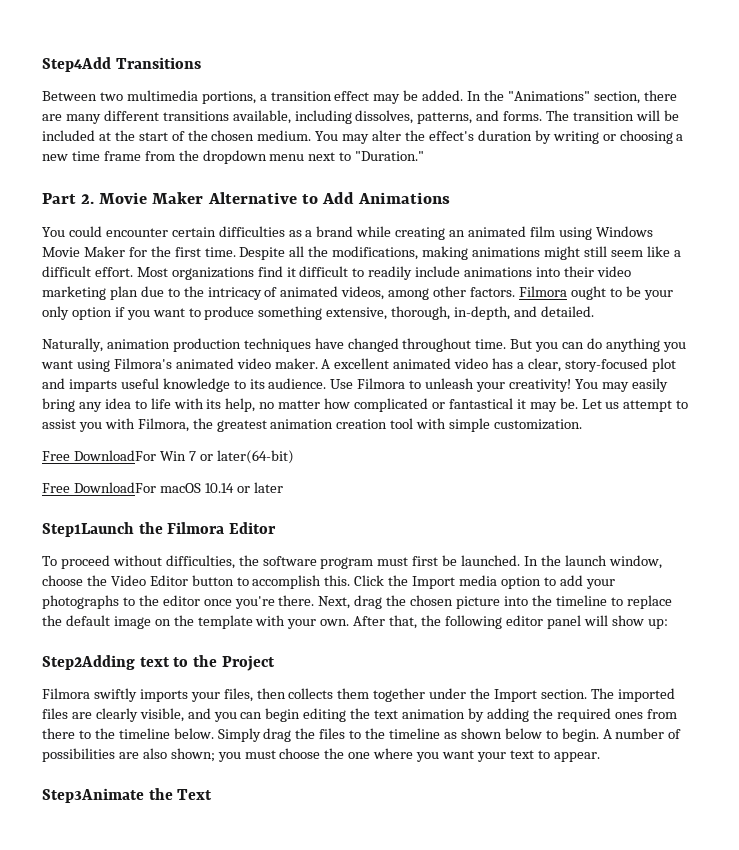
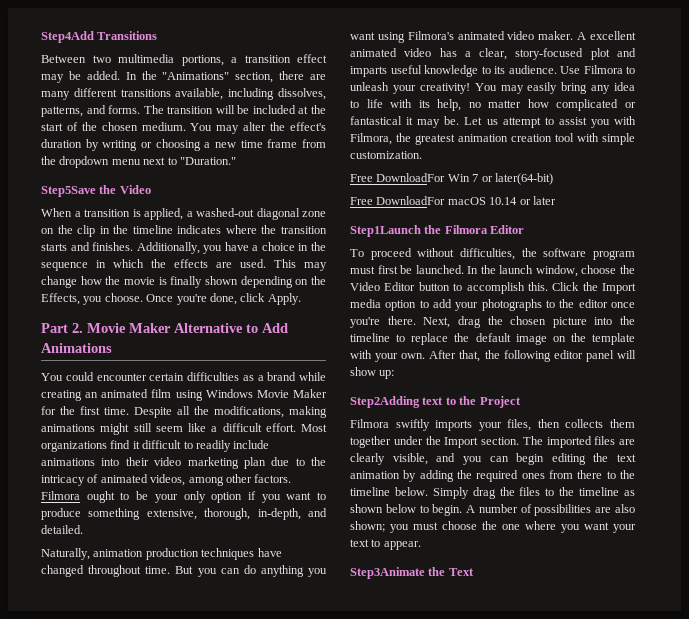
(425, 156) none -> [41,185,151,197] [41,208,326,220] [41,225,327,237] [41,242,326,254] [41,259,327,271] [41,276,326,288] [41,293,301,305] // Step5Save the Video // When a transition is applied, a washed-out diagonal zone on the clip in the timeline indicates where the transition starts and finishes. Additionally, you have a choice in the sequence in which the effects are used. This may change how the movie is finally shown depending on the Effects, you choose. Once you're done, click Apply.

